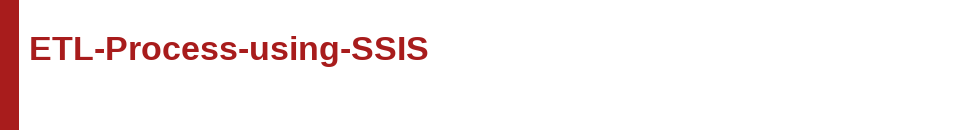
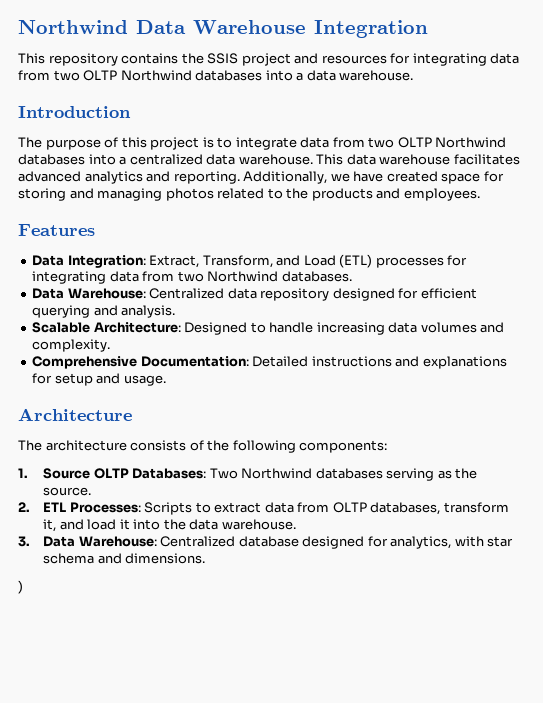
[29,36,429,67] ETL-Process-using-SSIS -> [18,20,428,38] [18,53,520,66] [18,70,414,81] [18,106,131,118] [18,137,507,150] [18,154,520,165] [18,171,504,184] [18,188,480,201] [18,224,95,236] [32,254,468,268] [32,271,352,284] [32,288,477,301] [32,305,176,318] [32,322,505,335] [32,339,111,352] [32,356,507,369] [32,373,166,386] [18,408,132,421] [18,440,388,453] [18,468,478,481] [43,487,92,496] [18,502,509,515] [43,519,296,532] [18,536,514,549] [43,553,206,564] [18,580,23,594] Northwind Data Warehouse Integration // This repository contains the SSIS project and resources for integrating data from two OLTP Northwind databases into a data warehouse. // Introduction // The purpose of this project is to integrate data from two OLTP Northwind databases into a centralized data warehouse. This data warehouse facilitates advanced analytics and reporting. Additionally, we have created space for storing and managing photos related to the products and employees. // Features // Data Integration: Extract, Transform, and Load (ETL) processes for integrating data from two Northwind databases. // Data Warehouse: Centralized data repository designed for efficient querying and analysis. // Scalable Architecture: Designed to handle increasing data volumes and complexity. // Comprehensive Documentation: Detailed instructions and explanations for setup and usage. // Architecture // The architecture consists of the following components: // 1. Source OLTP Databases: Two Northwind databases serving as the source. // 2. ETL Processes: Scripts to extract data from OLTP databases, transform it, and load it into the data warehouse. // 3. Data Warehouse: Centralized database designed for analytics, with star schema and dimensions. // )

